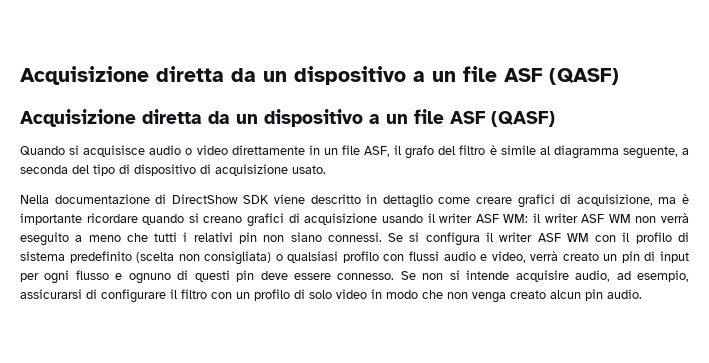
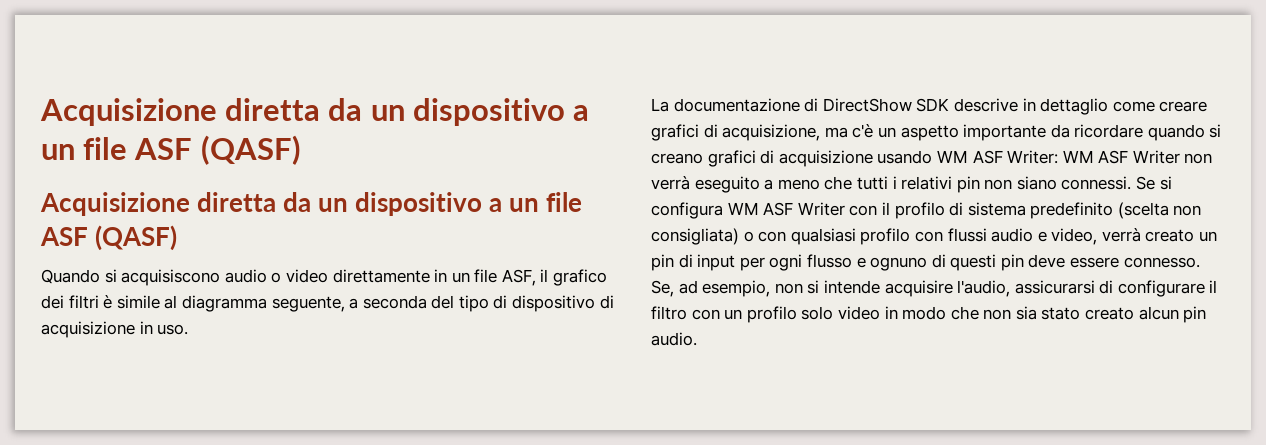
[83,145,146,157] acquisisce -> [121,269,221,286] acquisiscono
[405,145,486,159] grafo del filtro -> [553,269,608,286] [41,295,99,309] grafico dei filtri
[292,165,326,174] [20,195,49,204] usato. // Nella -> [139,321,189,335] [651,98,669,112] in uso. // La
[274,194,361,204] viene descritto -> [953,98,1018,112] descrive
[682,194,690,204] [20,213,82,225] è importante -> [852,124,1070,141] c'è un aspetto importante da
[427,213,631,223] il writer ASF WM: il writer ASF WM -> [936,150,1180,164] WM ASF Writer: WM ASF Writer
[485,232,589,242] il writer ASF WM -> [727,202,845,216] WM ASF Writer
(283, 257) none -> [758,231,787,242] con
[400,271,416,280] Se -> [651,280,771,297] Se, ad esempio,
[575,270,690,282] audio, ad esempio, -> [957,280,1011,297] l'audio,
[294,289,305,299] di -> (797, 314) none
[472,292,506,303] venga -> [1015,306,1081,320] sia stato

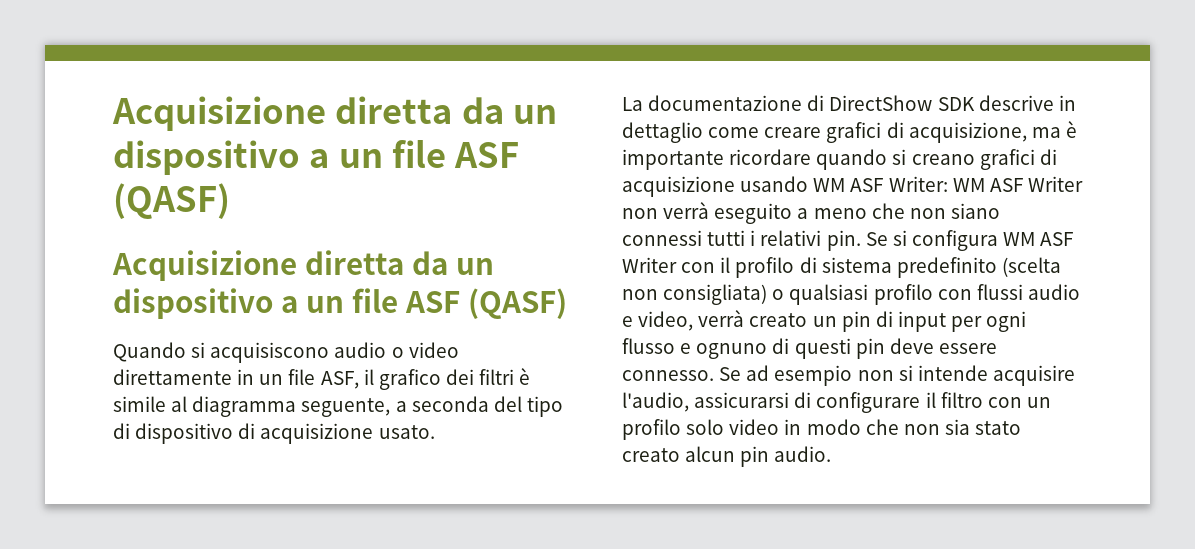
[139,321,189,335] in uso. -> [378,425,435,439] usato.
[852,124,1070,141] c'è un aspetto importante da -> [1065,121,1077,138] [622,149,724,170] è importante
[856,176,1132,193] tutti i relativi pin non siano connessi. -> [909,203,1000,219] [622,230,861,251] non siano connessi tutti i relativi pin.
[758,231,787,242] con -> (785, 294) none
[651,280,771,297] Se, ad esempio, -> [719,365,853,386] Se ad esempio

